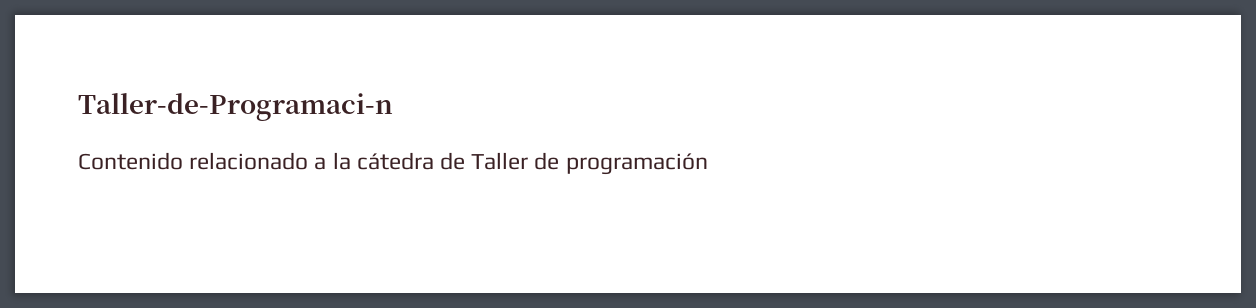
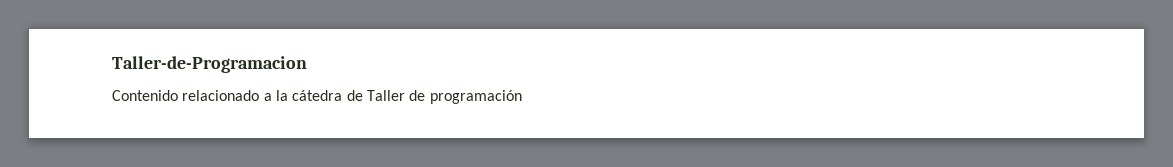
[78,93,393,121] Taller-de-Programaci-n -> [112,56,307,73] Taller-de-Programacion

